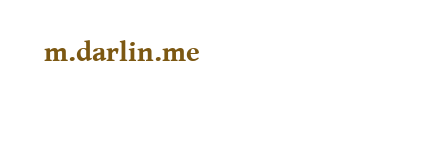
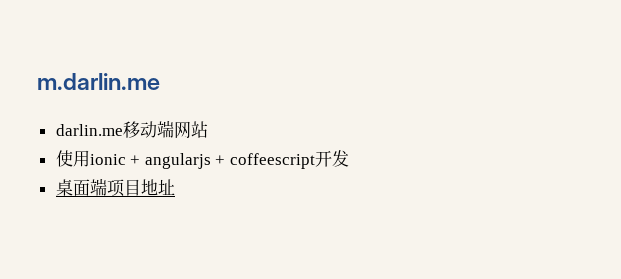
(200, 50) none -> [55,120,208,139] [55,150,350,169] [55,178,175,197] // darlin.me移动端网站 // 使用ionic + angularjs + coffeescript开发 // 桌面端项目地址

